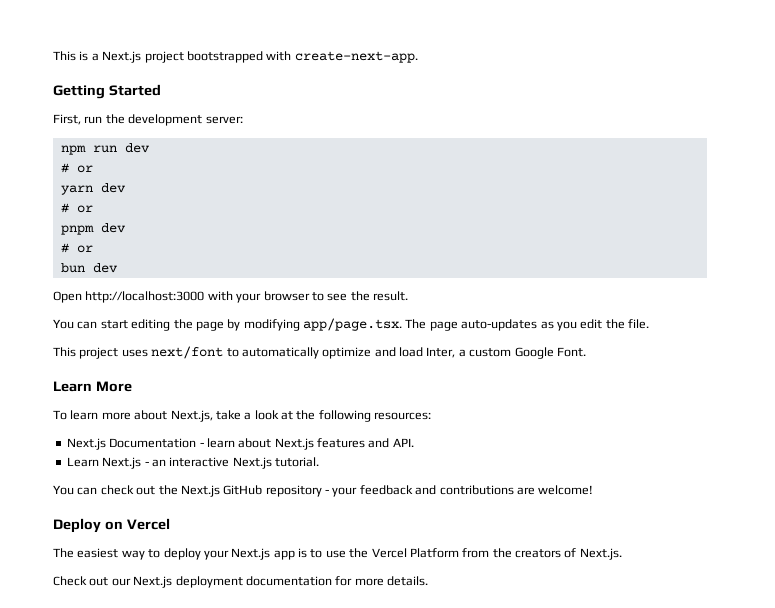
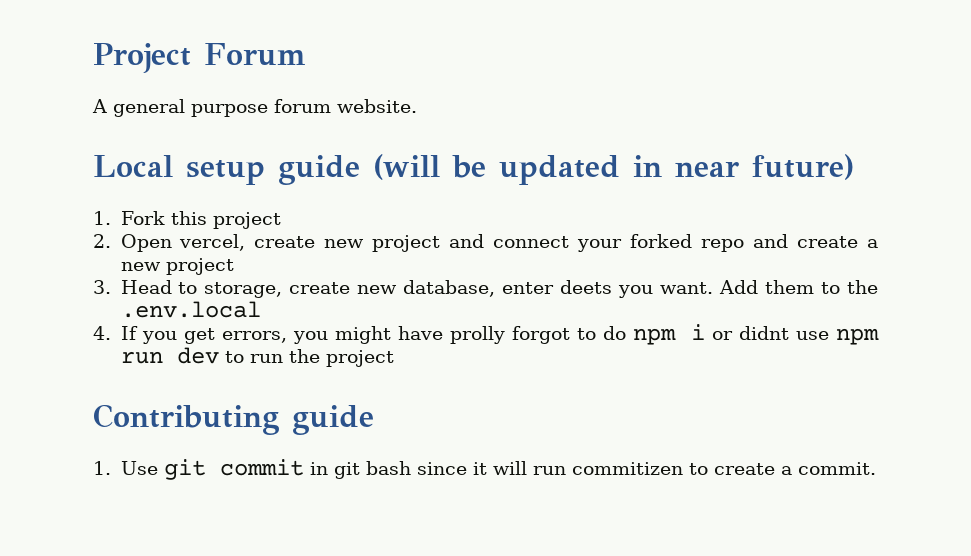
[53,51,418,63] [53,84,161,99] [53,114,243,126] [60,143,150,155] [60,163,93,173] [60,183,126,195] [60,203,93,213] [60,223,126,235] [60,243,93,253] [60,263,118,273] [53,291,408,303] [53,318,649,331] [53,346,586,359] [53,381,132,392] [53,410,432,422] [66,438,414,450] [66,457,319,469] [53,485,594,497] [53,518,170,533] [53,548,622,560] [53,576,428,588] This is a Next.js project bootstrapped with create-next-app. // Getting Started // First, run the development server: // npm run dev // # or // yarn dev // # or // pnpm dev // # or // bun dev // Open http://localhost:3000 with your browser to see the result. // You can start editing the page by modifying app/page.tsx. The page auto-updates as you edit the file. // This project uses next/font to automatically optimize and load Inter, a custom Google Font. // Learn More // To learn more about Next.js, take a look at the following resources: // Next.js Documentation - learn about Next.js features and API. // Learn Next.js - an interactive Next.js tutorial. // You can check out the Next.js GitHub repository - your feedback and contributions are welcome! // Deploy on Vercel // The easiest way to deploy your Next.js app is to use the Vercel Platform from the creators of Next.js. // Check out our Next.js deployment documentation for more details. -> [93,43,306,73] [92,99,417,117] [93,154,854,185] [93,211,282,229] [93,234,879,252] [120,258,234,275] [93,280,878,298] [120,301,261,318] [93,324,879,345] [120,347,394,367] [93,404,374,435] [93,459,876,480] Project Forum // A general purpose forum website. // Local setup guide (will be updated in near future) // 1. Fork this project // 2. Open vercel, create new project and connect your forked repo and create a new project // 3. Head to storage, create new database, enter deets you want. Add them to the .env.local // 4. If you get errors, you might have prolly forgot to do npm i or didnt use npm run dev to run the project // Contributing guide // 1. Use git commit in git bash since it will run commitizen to create a commit.

